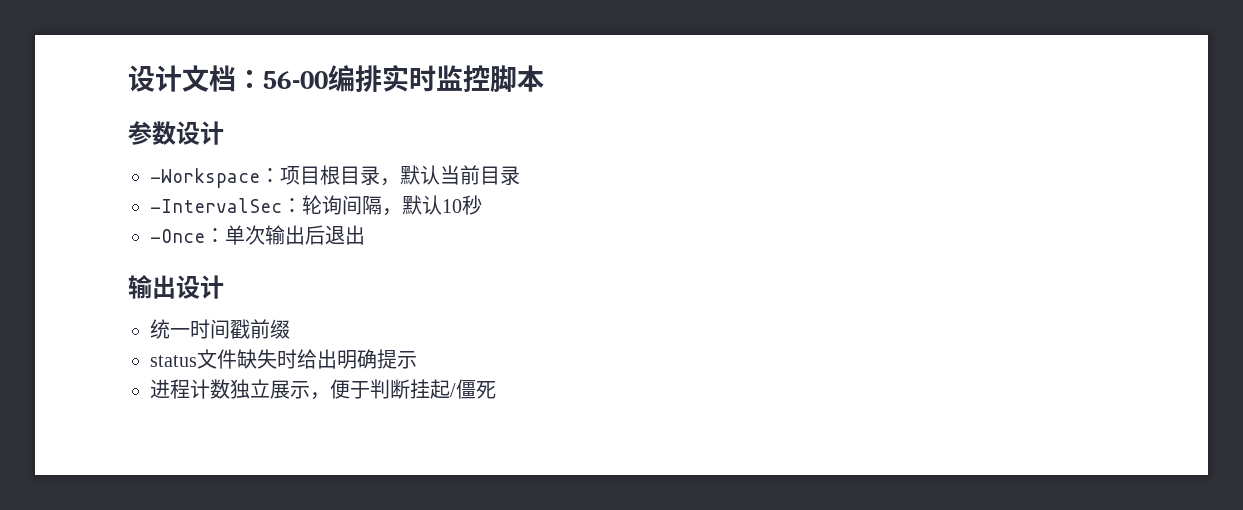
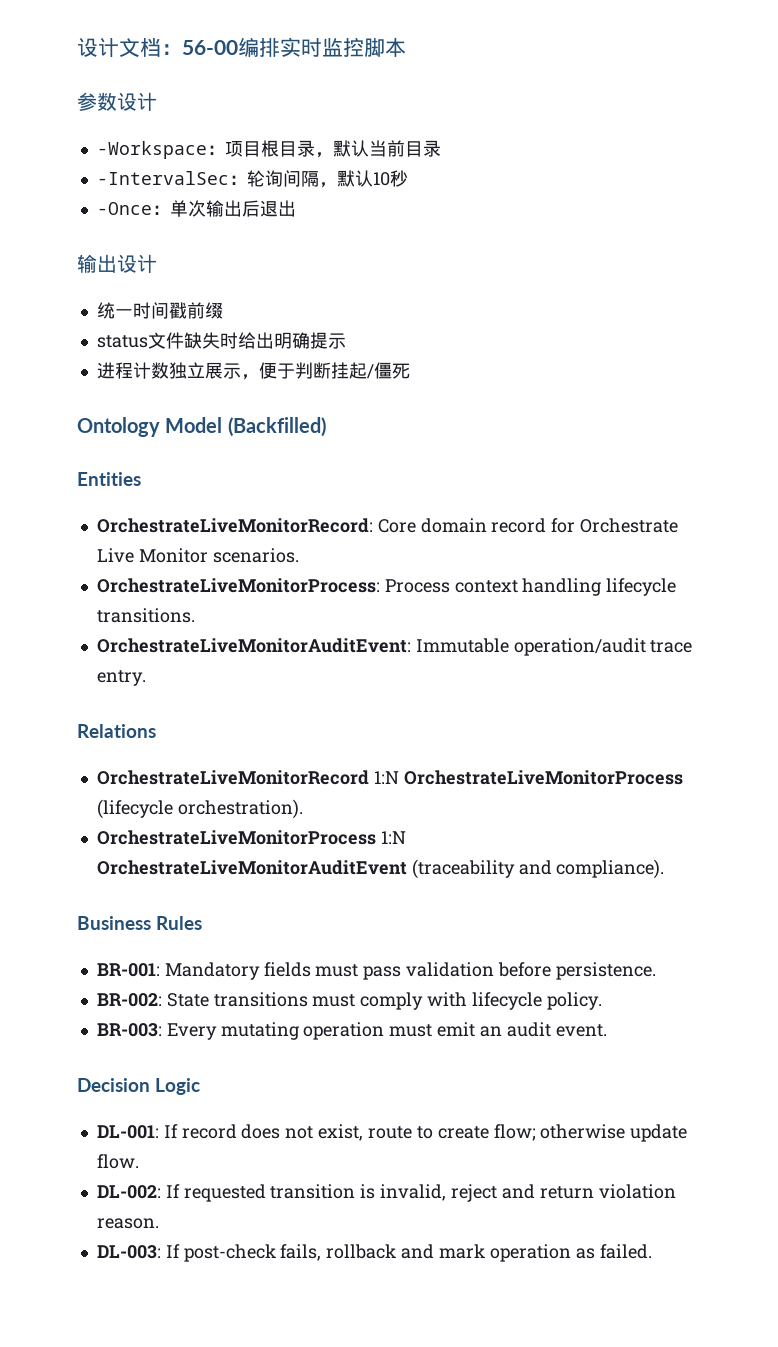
(496, 390) none -> [77,417,326,437] [77,472,141,486] [96,518,679,533] [96,548,299,563] [96,578,677,596] [96,608,195,623] [96,638,693,656] [96,670,146,686] [77,724,156,738] [96,770,683,785] [96,799,303,819] [96,830,406,845] [96,859,665,879] [77,916,203,930] [96,962,656,980] [96,992,602,1010] [96,1022,607,1040] [77,1078,201,1095] [96,1124,688,1142] [96,1154,139,1169] [96,1184,676,1202] [96,1218,159,1229] [96,1244,652,1262] // Ontology Model (Backfilled) // Entities // OrchestrateLiveMonitorRecord: Core domain record for Orchestrate Live Monitor scenarios. // OrchestrateLiveMonitorProcess: Process context handling lifecycle transitions. // OrchestrateLiveMonitorAuditEvent: Immutable operation/audit trace entry. // Relations // OrchestrateLiveMonitorRecord 1:N OrchestrateLiveMonitorProcess (lifecycle orchestration). // OrchestrateLiveMonitorProcess 1:N OrchestrateLiveMonitorAuditEvent (traceability and compliance). // Business Rules // BR-001: Mandatory fields must pass validation before persistence. // BR-002: State transitions must comply with lifecycle policy. // BR-003: Every mutating operation must emit an audit event. // Decision Logic // DL-001: If record does not exist, route to create flow; otherwise update flow. // DL-002: If requested transition is invalid, reject and return violation reason. // DL-003: If post-check fails, rollback and mark operation as failed.

